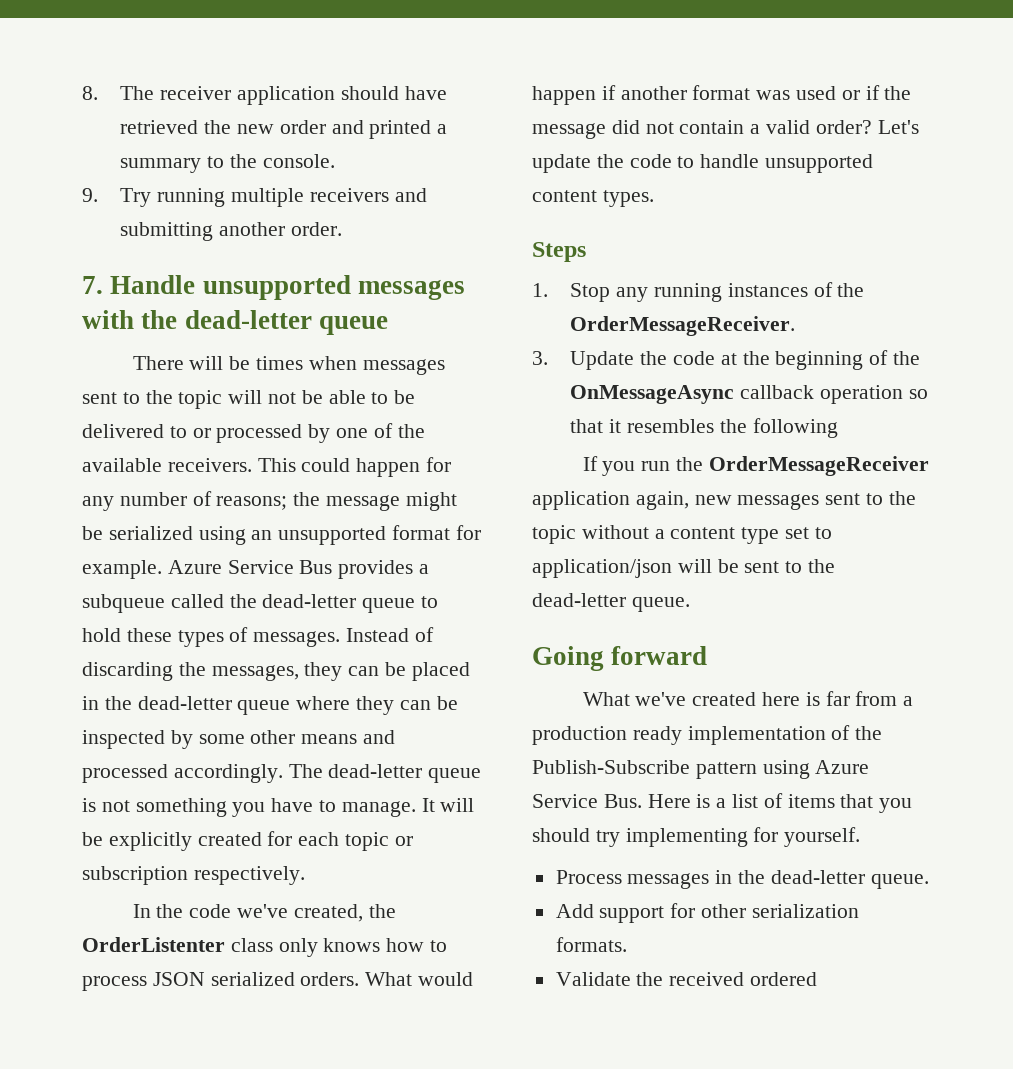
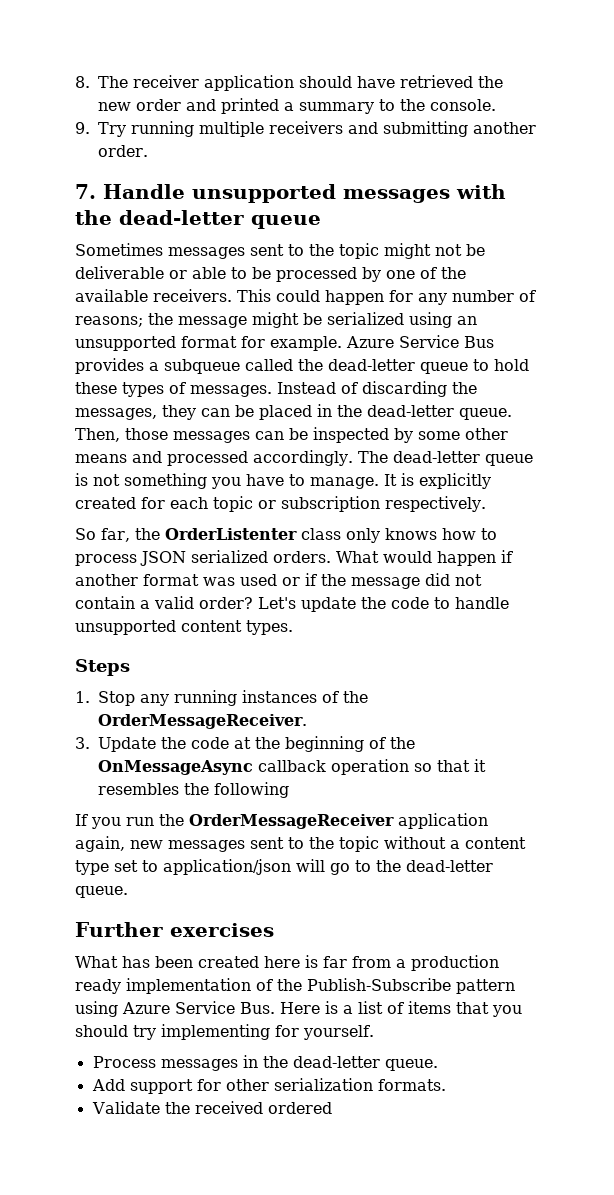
[132,356,445,375] [82,390,263,409] There will be times when messages sent to the topic will -> [75,243,431,259] Sometimes messages sent to the topic might
(323, 397) none -> [75,266,187,279] deliverable or
[82,424,211,438] delivered to or -> (271, 273) none
[237,696,395,715] queue where they -> [459,408,512,420] [75,428,250,443] queue. Then, those messages
[440,798,475,812] [82,832,103,846] will be -> [401,473,414,486] is
[132,904,363,922] In the code we've created, -> [75,528,130,542] So far,
[717,559,780,573] be sent -> [330,863,350,875] go
[532,646,708,671] [582,692,687,706] Going forward // What we've -> [75,922,274,937] [75,956,193,968] Further exercises // What has been

